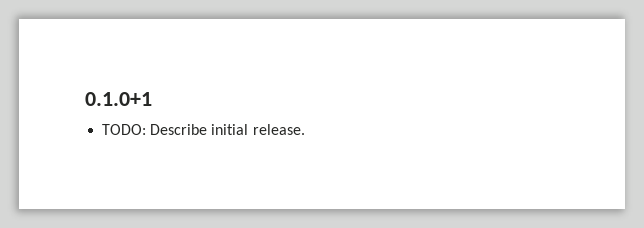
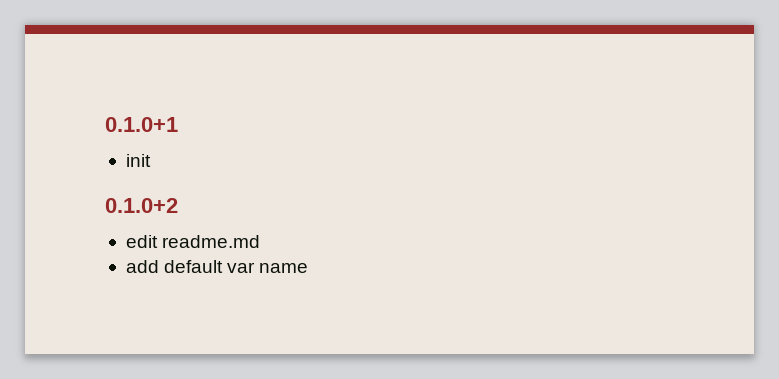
[102,124,305,135] TODO: Describe initial release. -> [125,154,151,167] [105,198,178,213] [125,235,261,248] [125,260,309,273] init // 0.1.0+2 // edit readme.md // add default var name

